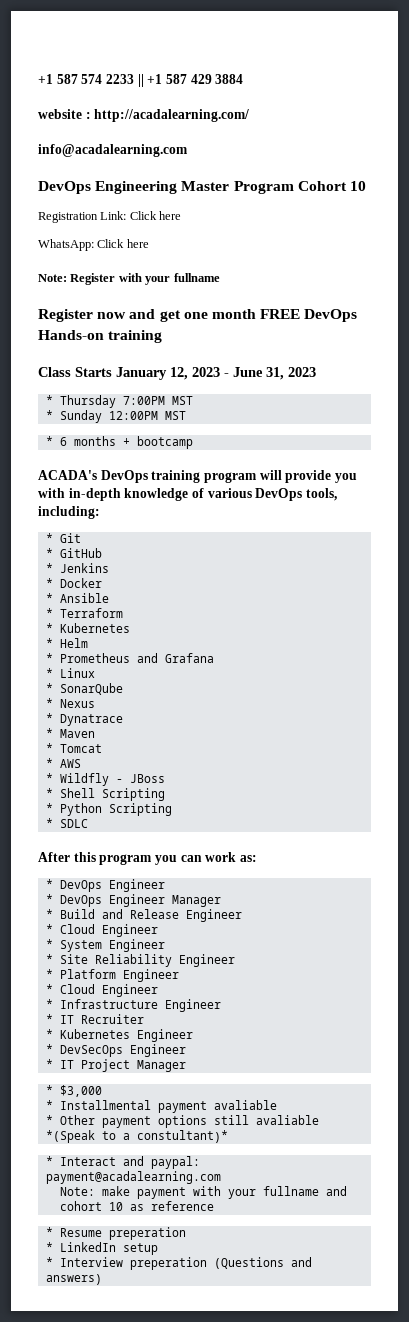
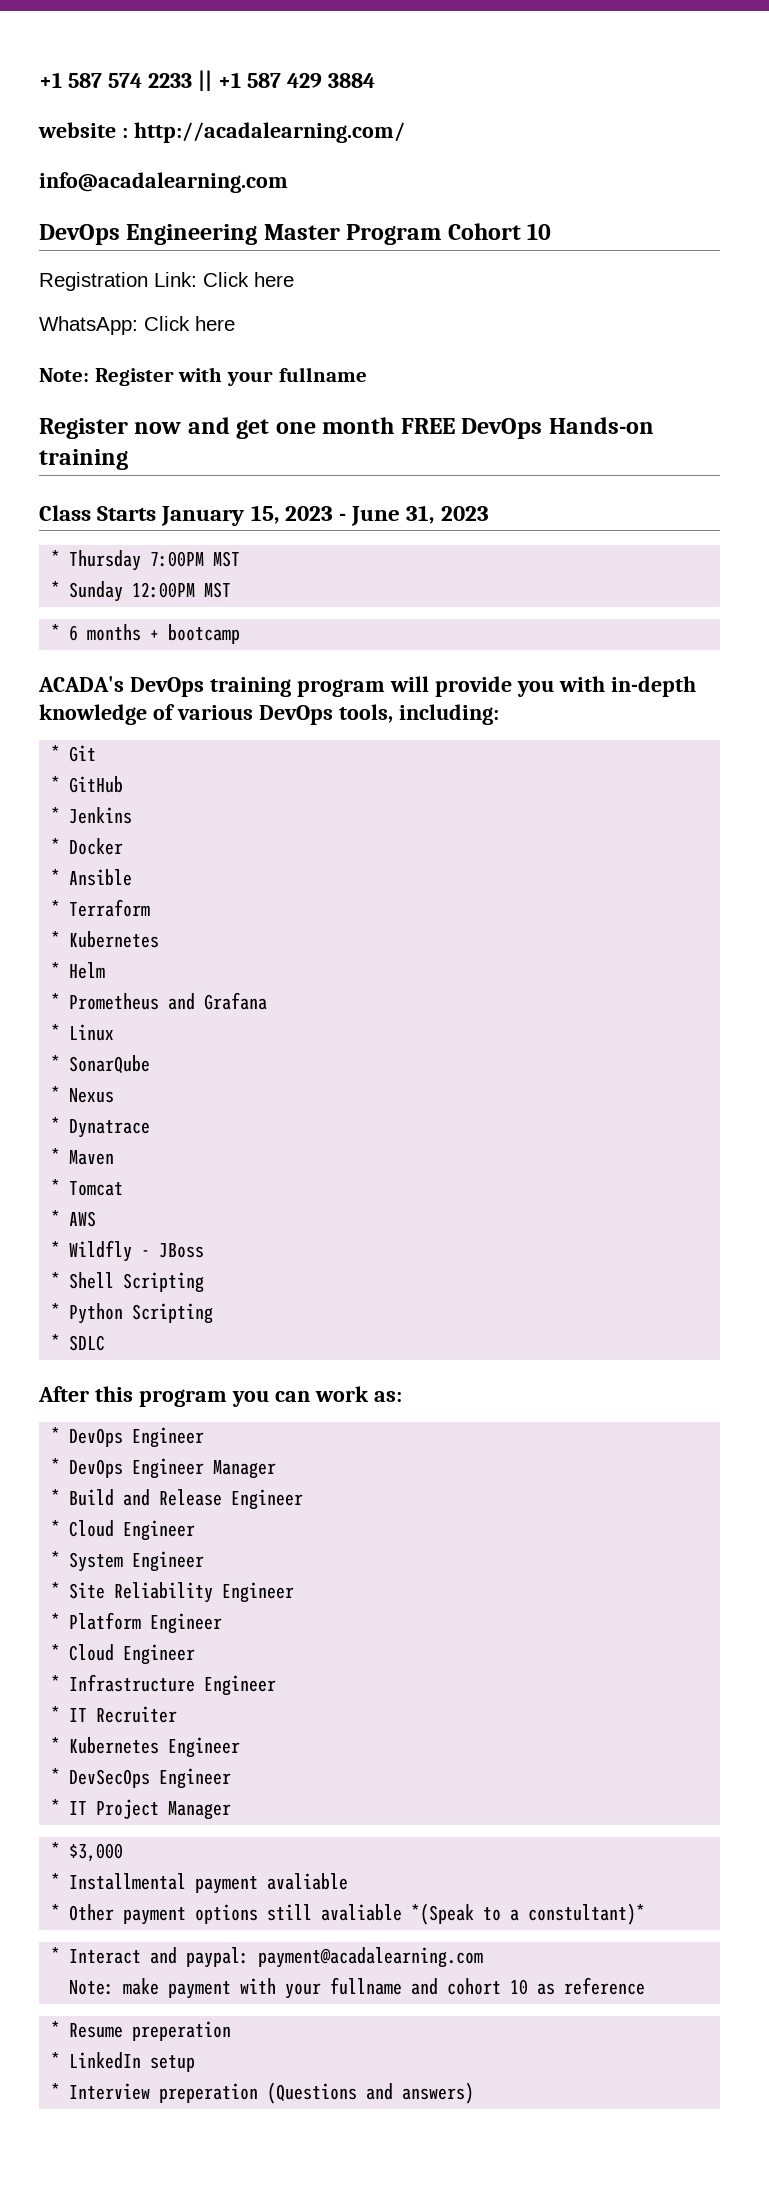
[170,367,188,380] 12, -> [250,505,279,524] 15,

